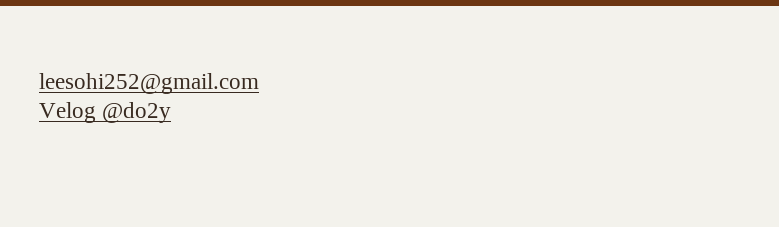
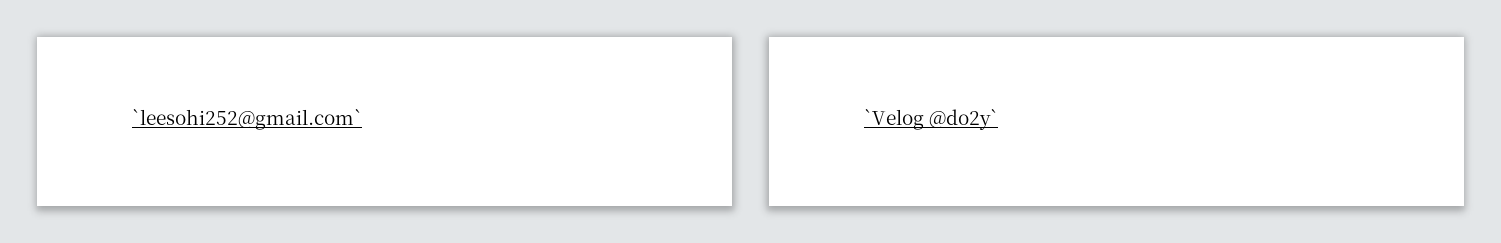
[39,73,259,94] [39,102,172,123] leesohi252@gmail.com // Velog @do2y -> [132,109,362,130] [864,109,999,130] `leesohi252@gmail.com` // `Velog @do2y`

